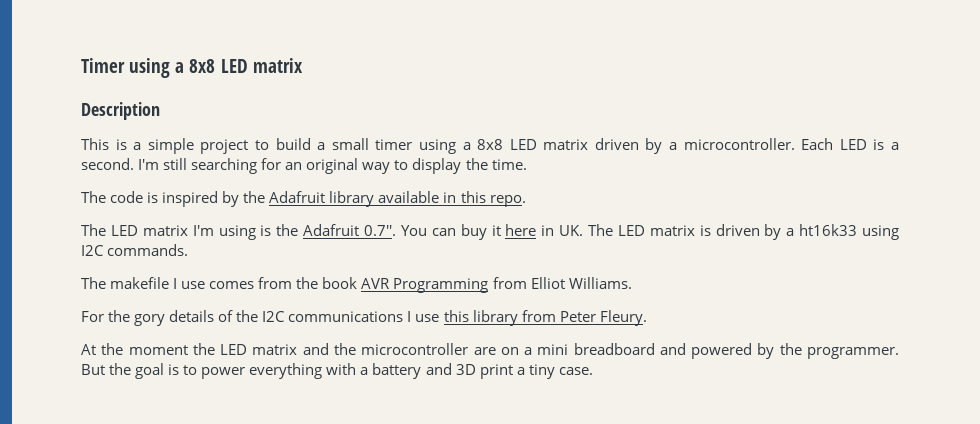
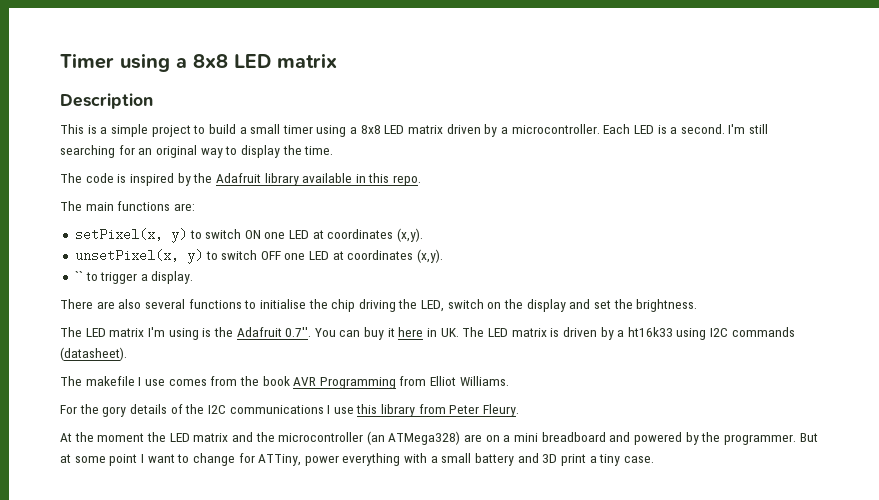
(526, 201) none -> [60,201,195,211] [74,228,424,243] [74,249,444,264] [74,271,194,284] [60,299,698,312] // The main functions are: // setPixel(x, y) to switch ON one LED at coordinates (x,y). // unsetPixel(x, y) to switch OFF one LED at coordinates (x,y). // `` to trigger a display. // There are also several functions to initialise the chip driving the LED, switch on the display and set the brightness.
[107,244,189,256] commands. -> [731,327,795,337] [60,347,127,361] commands (datasheet).
(469, 349) none -> [366,431,461,445] (an ATMega328)
[109,363,198,379] the goal is to -> [60,453,302,466] at some point I want to change for ATTiny,
(369, 371) none -> [441,453,472,463] small

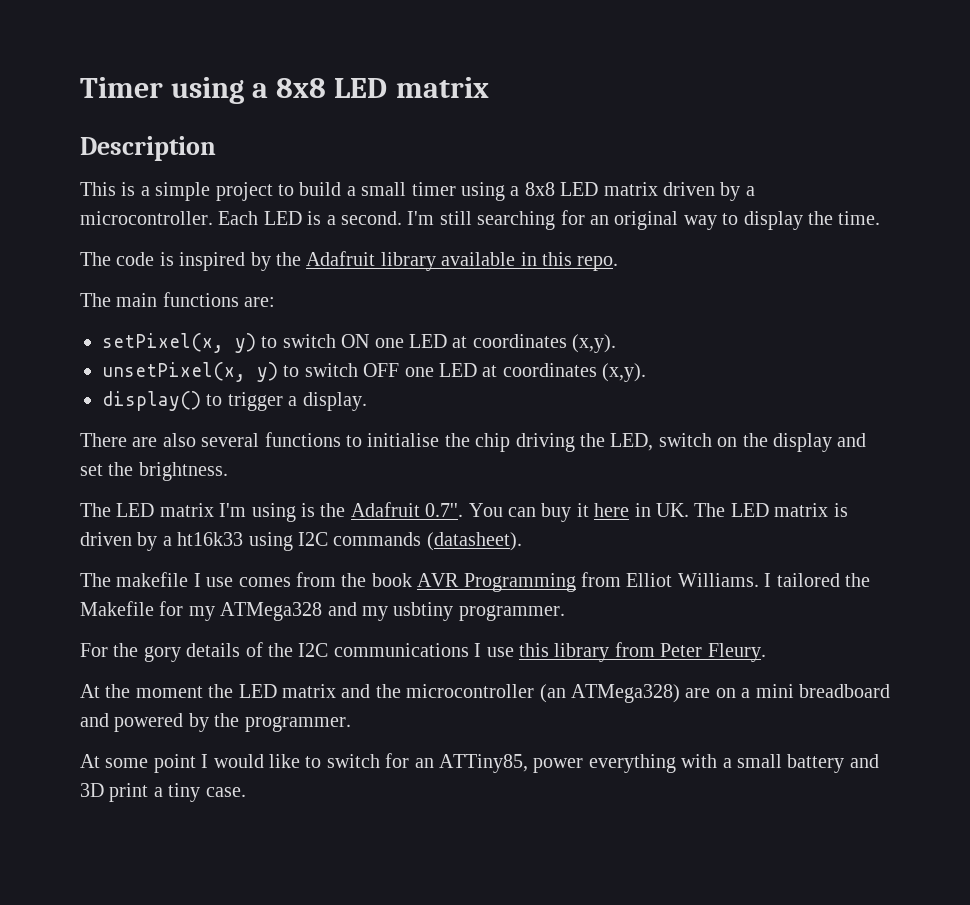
[74,271,83,281] `` -> [102,391,201,411] display()
(509, 381) none -> [764,573,870,587] [80,601,565,621] I tailored the Makefile for my ATMega328 and my usbtiny programmer.
[799,433,818,442] [60,454,71,463] But at -> [80,754,100,768] // At
[147,453,302,466] want to change for ATTiny, -> [213,753,528,773] would like to switch for an ATTiny85,

